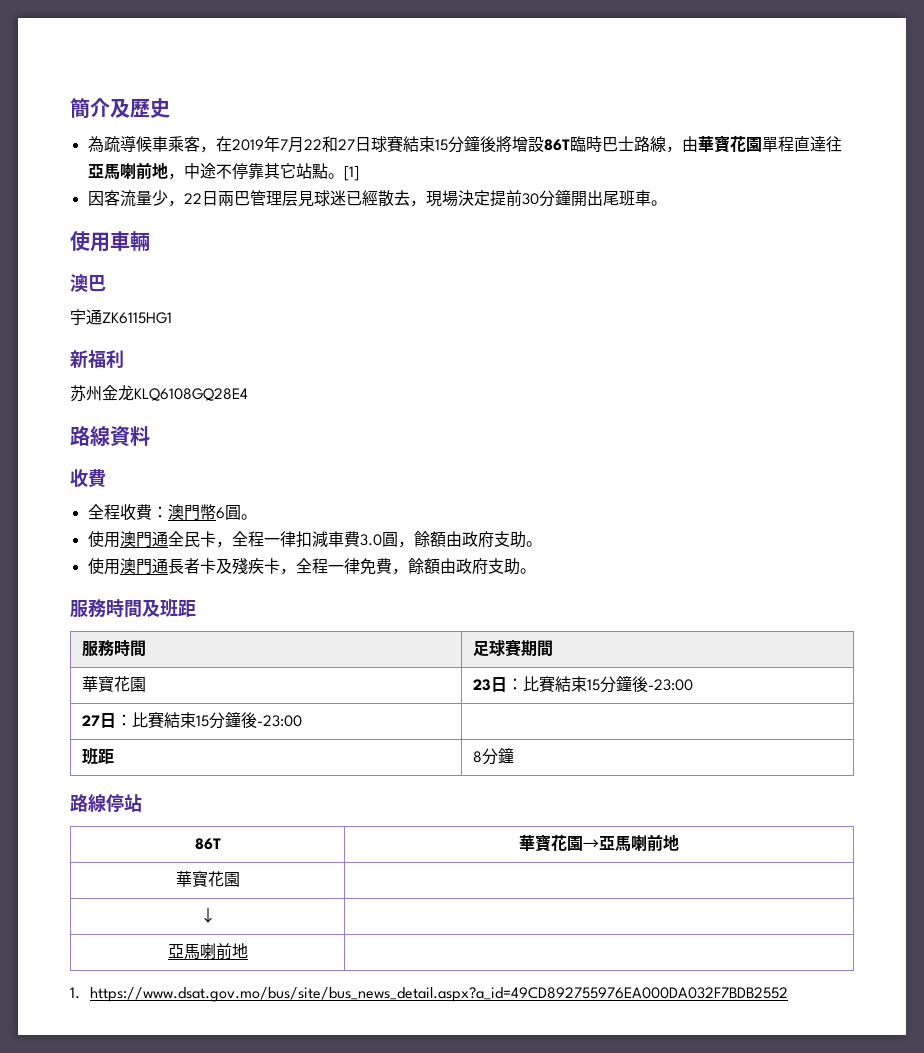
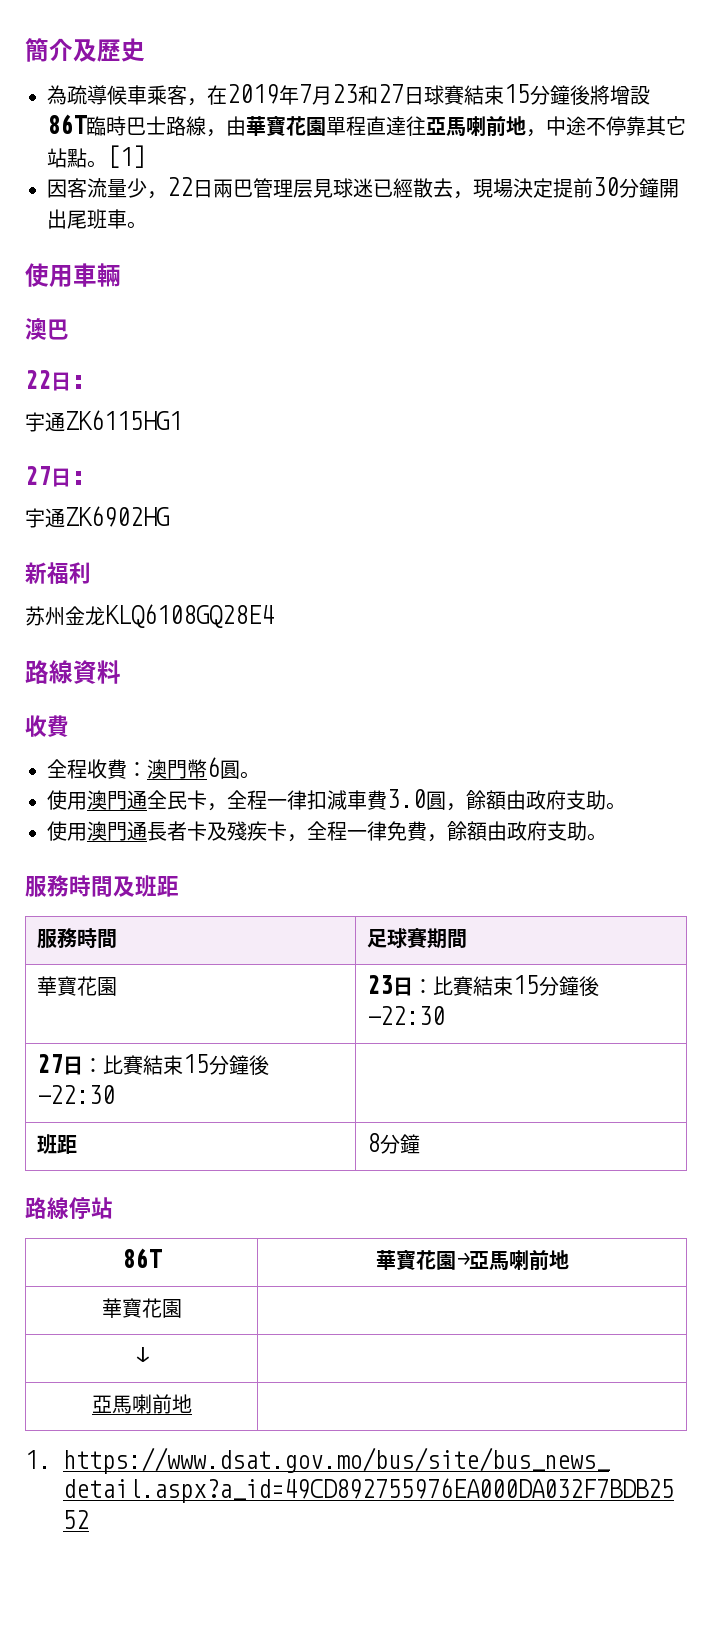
[303,139,322,150] 22 -> [332,84,358,103] 23
(106, 283) none -> [25,370,84,391] // 22日:
(172, 318) none -> [25,466,84,487] [25,506,169,528] // 27日: // 宇通ZK6902HG
[647,679,693,691] -23:00 -> [366,1006,445,1025] -22:30
[256,715,302,727] -23:00 -> [36,1085,115,1104] -22:30

